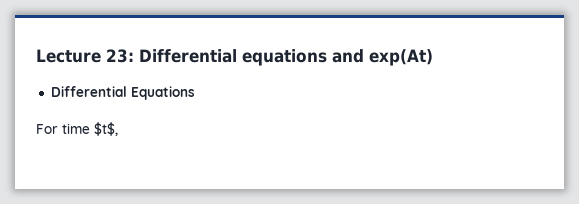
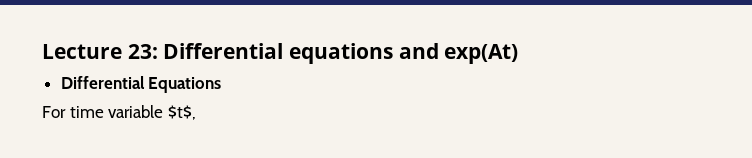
(90, 128) none -> [108,105,164,118] variable

